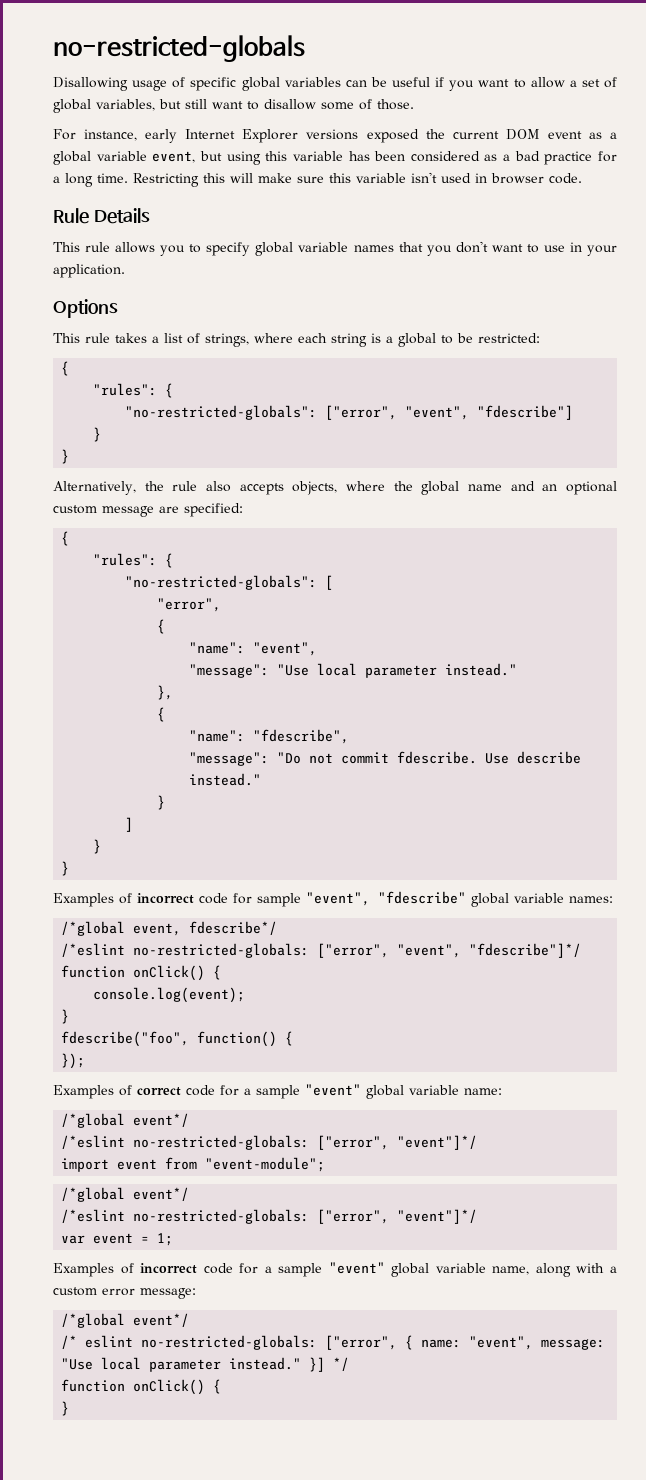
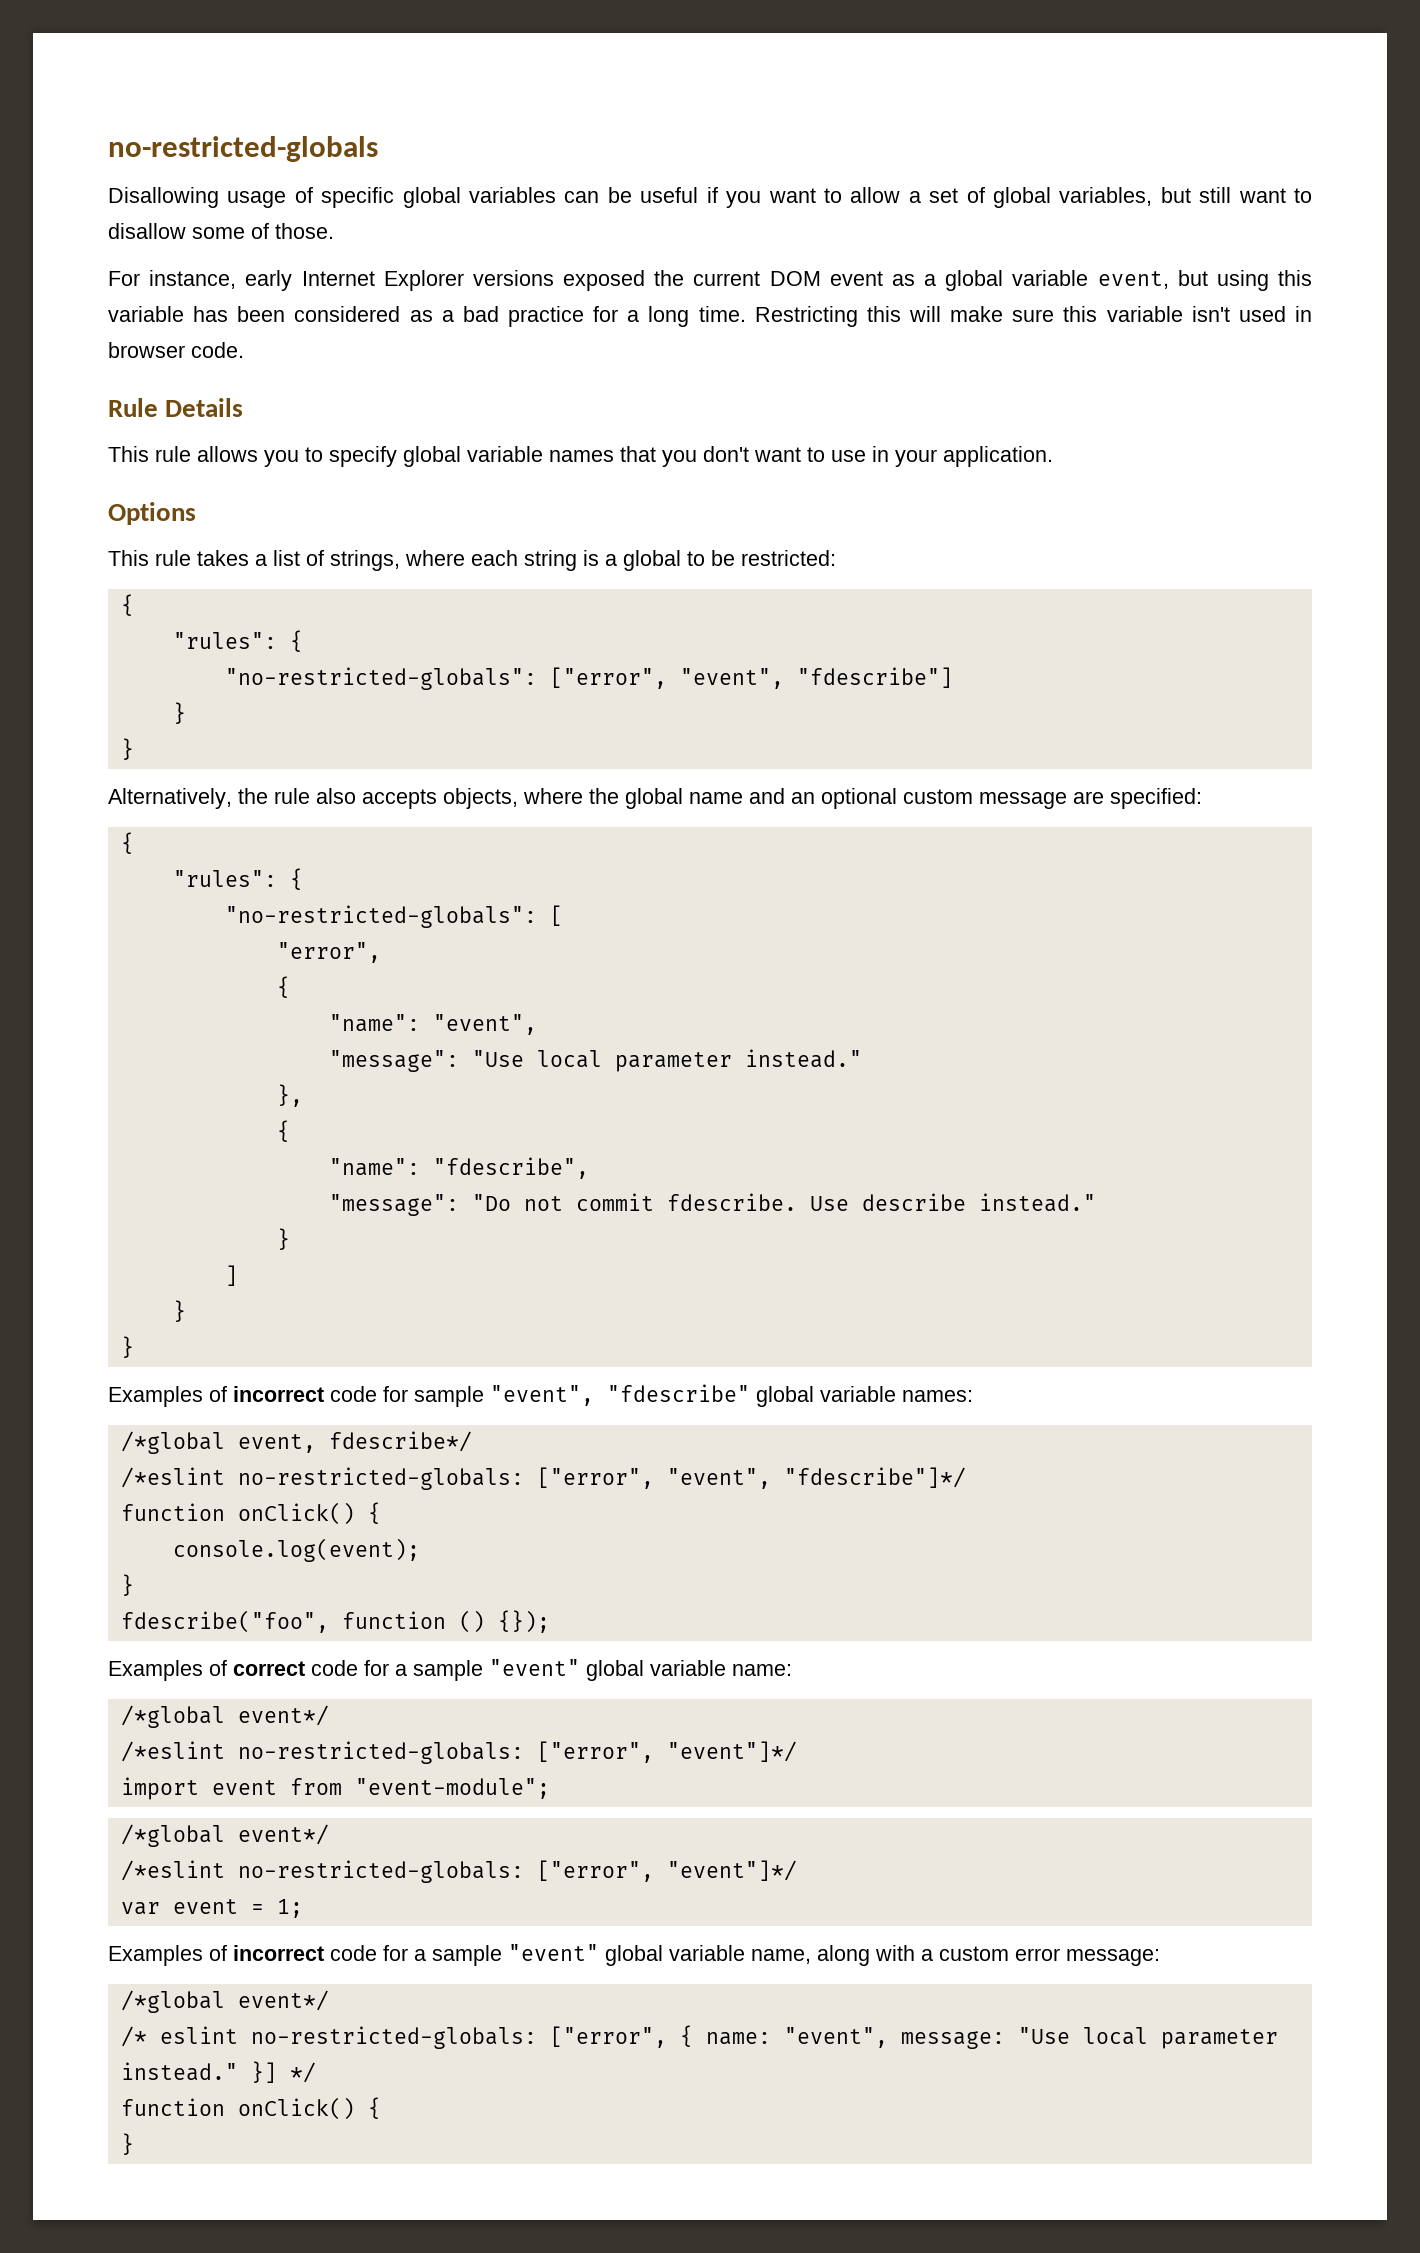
[197,1031,294,1047] [61,1053,86,1069] function() { // }); -> [341,1610,550,1633] function () {});

